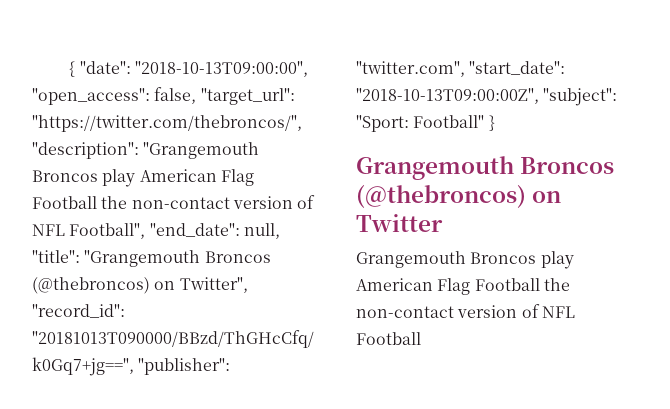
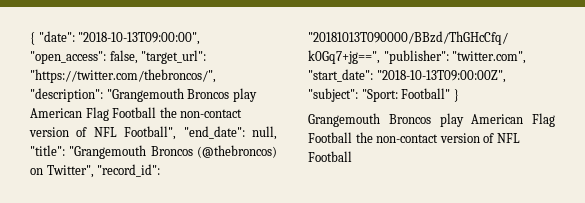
[356,156,615,180] [356,184,562,208] [356,214,443,232] // Grangemouth Broncos (@thebroncos) on Twitter -> (459, 95) none

